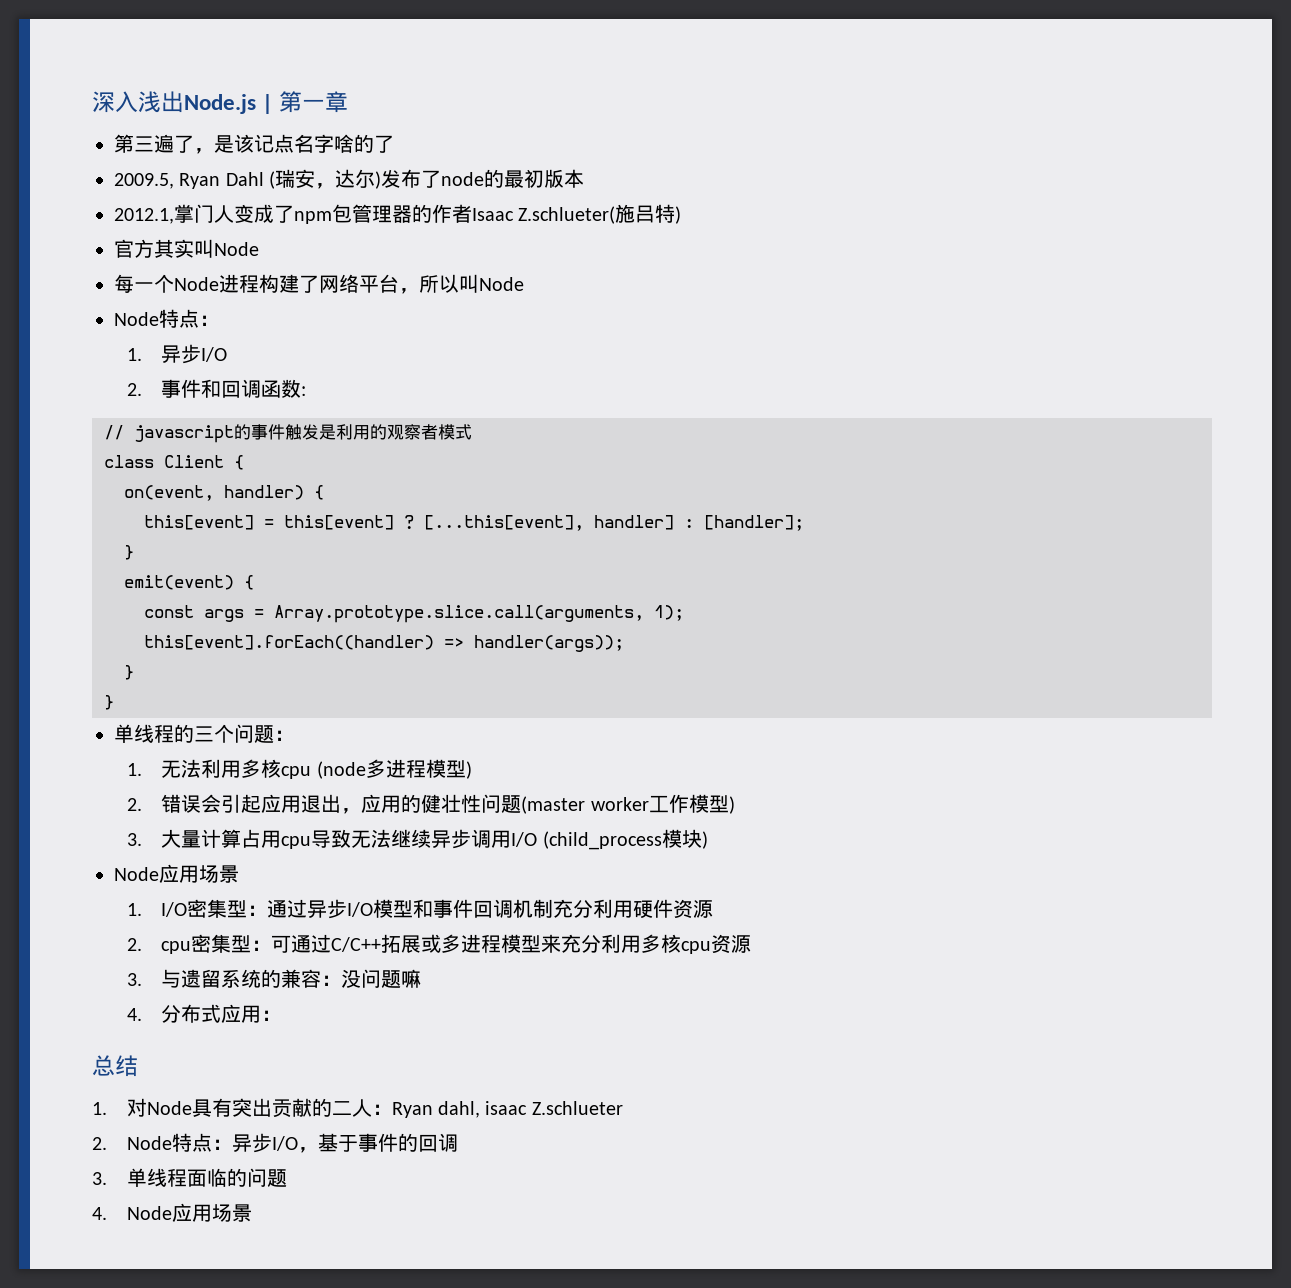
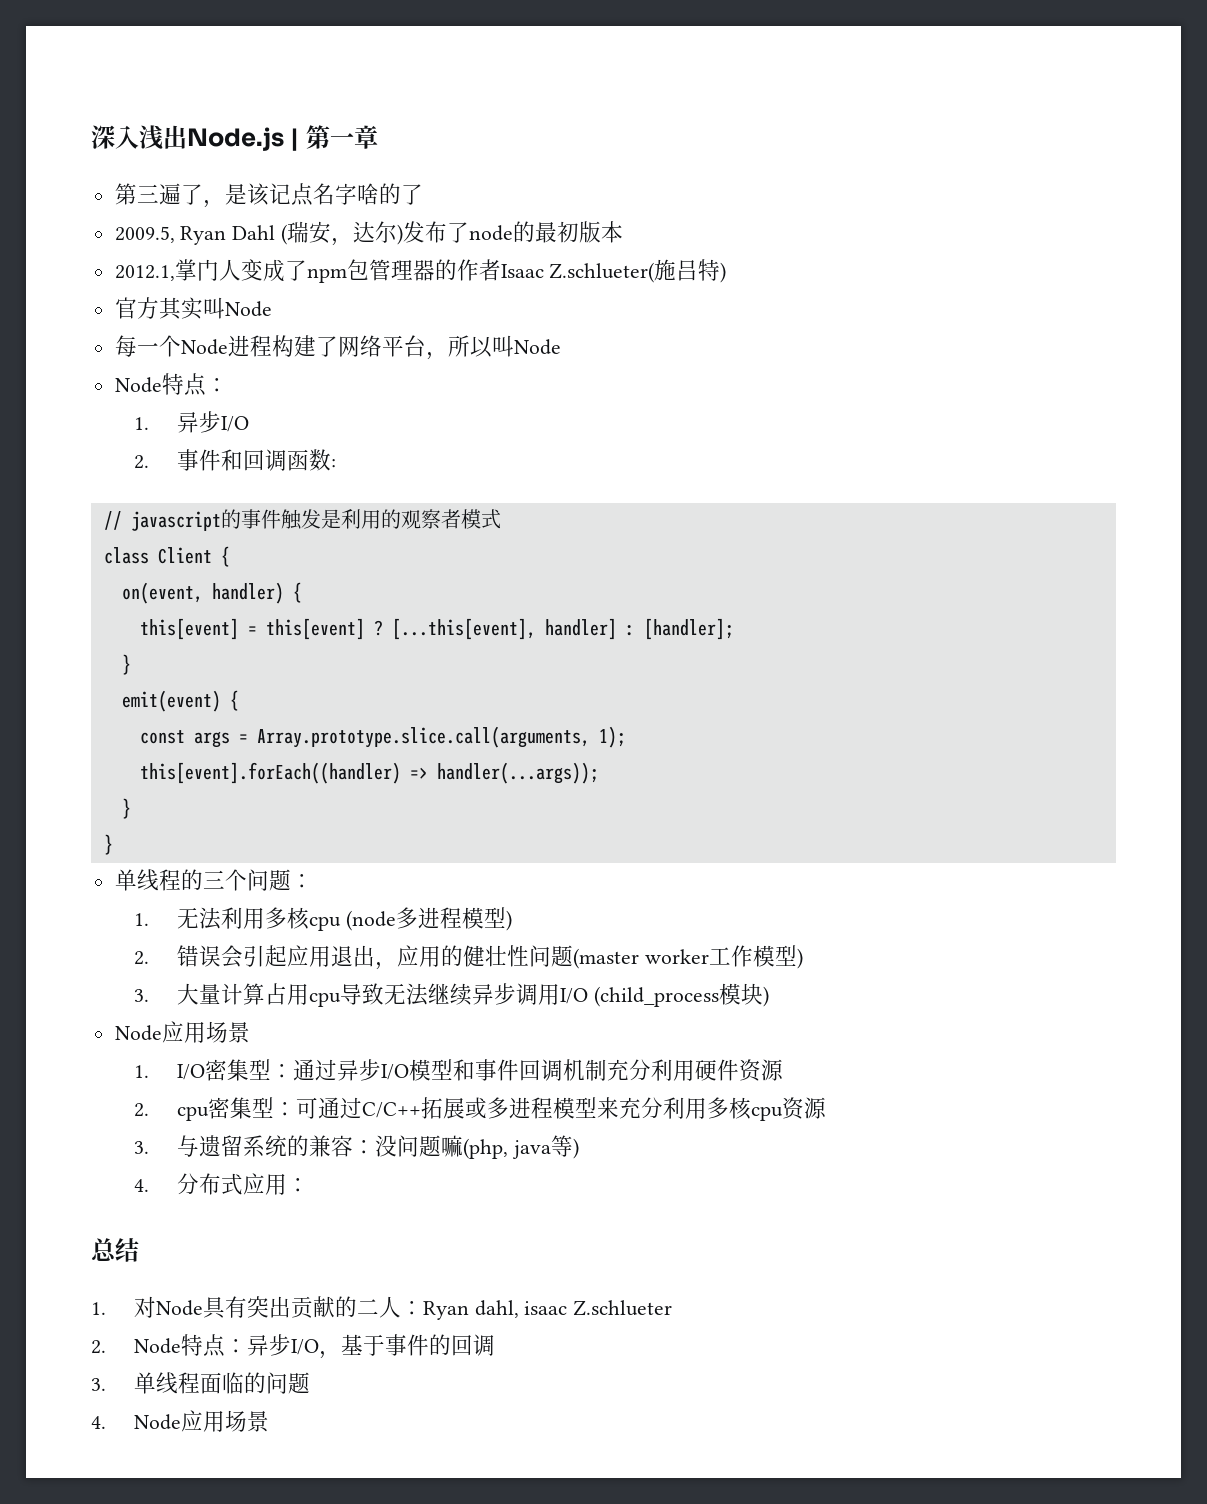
[474,635,624,652] handler(args)); -> [436,762,599,784] handler(...args));
(422, 978) none -> [462,1135,579,1159] (php, java等)

